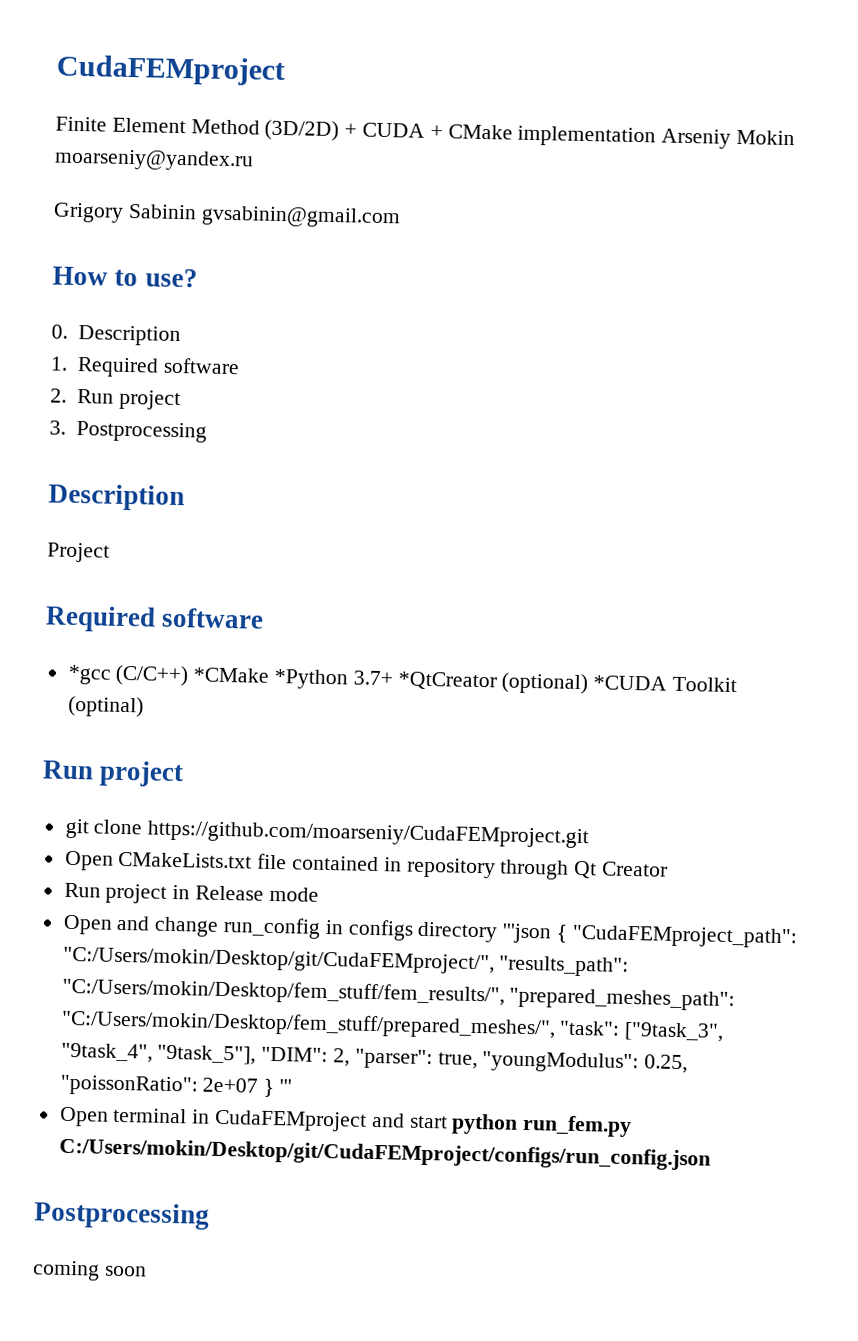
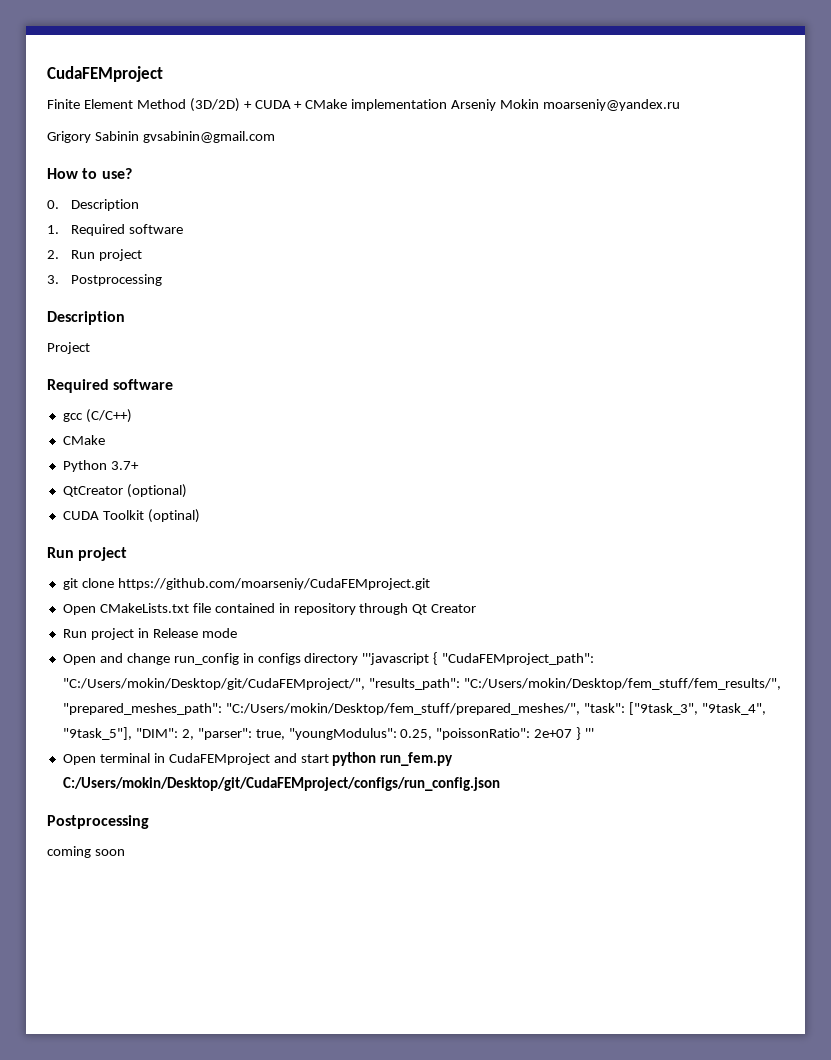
[67,664,112,685] *gcc -> [62,413,83,422] gcc
[193,667,349,690] *CMake *Python -> [62,435,105,445] [62,460,107,472] // CMake // Python
[397,671,497,691] *QtCreator -> [62,486,123,497] // QtCreator
[593,675,668,691] *CUDA -> [62,511,99,520] // CUDA
[502,923,553,944] '''json -> [362,653,430,665] '''javascript

